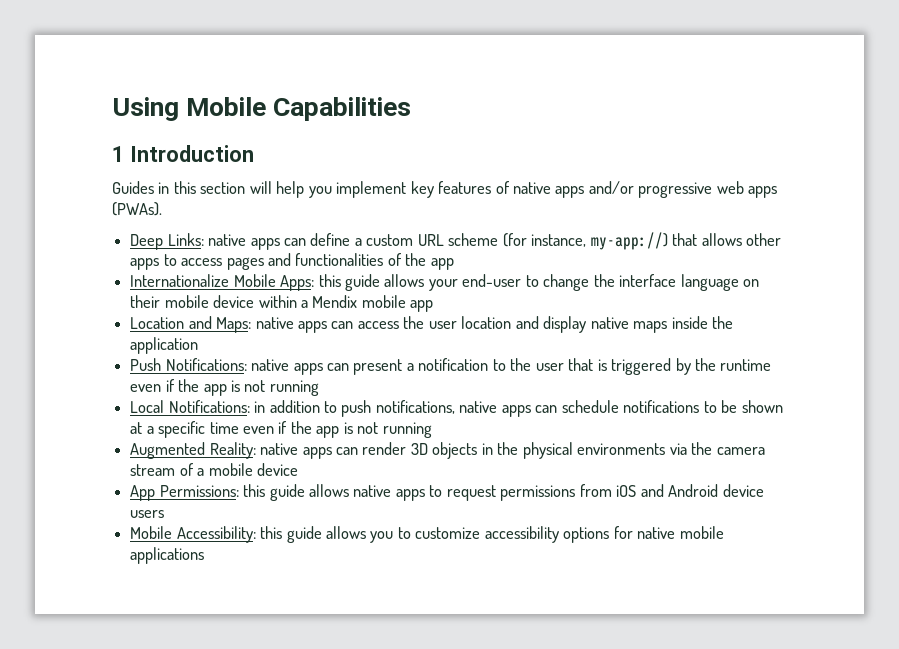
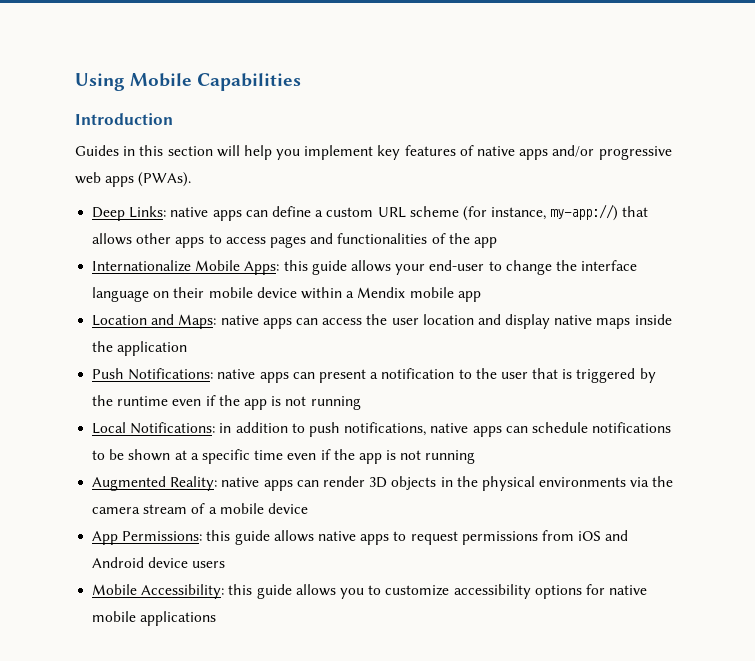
[112,146,124,162] 1 -> (302, 82) none

